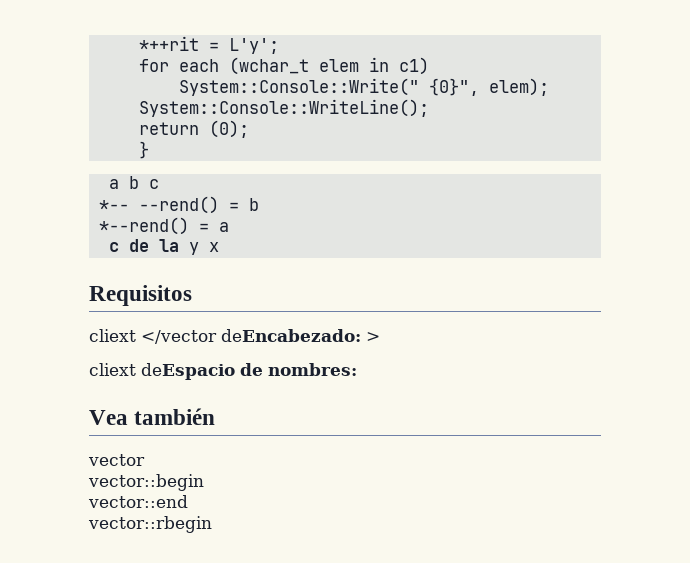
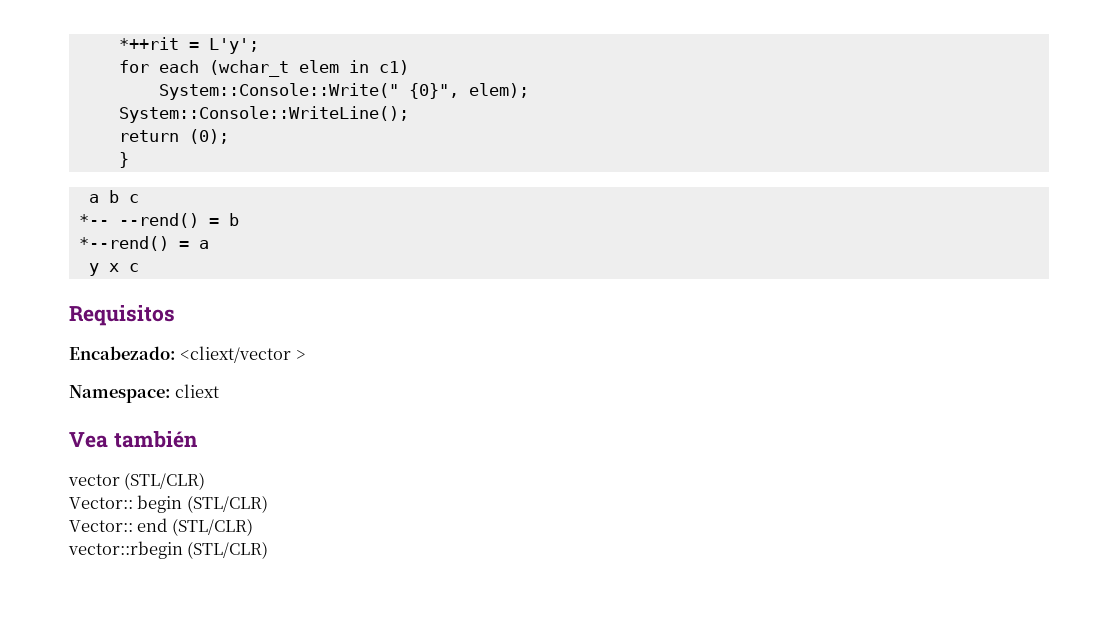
[108,239,179,252] c de la -> (209, 244) none
(219, 247) none -> [128,263,139,272] c
[89,329,361,344] cliext </vector deEncabezado: -> [69,346,292,363] Encabezado: <cliext/vector
[89,363,357,380] cliext deEspacio de nombres: -> [69,384,220,403] Namespace: cliext
[88,474,204,491] [88,495,188,508] // vector::begin // vector::end -> [124,472,206,490] [69,495,268,513] [69,518,253,536] (STL/CLR) // Vector:: begin (STL/CLR) // Vector:: end (STL/CLR)
(212, 524) none -> [187,541,269,559] (STL/CLR)

